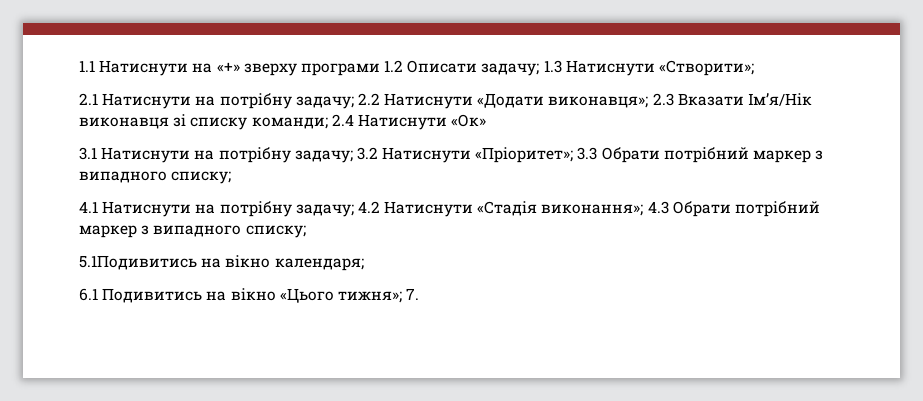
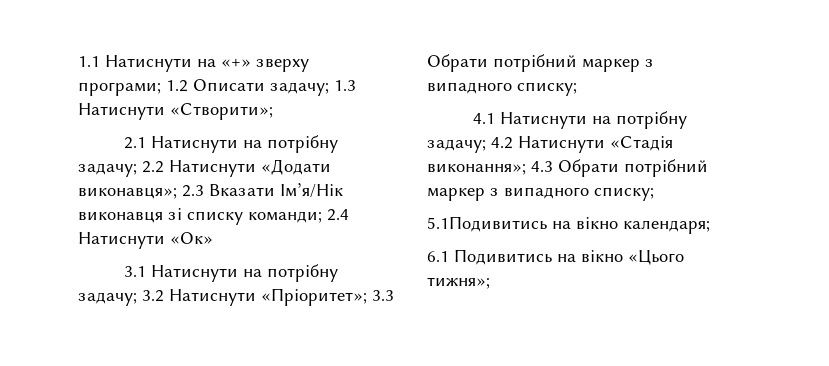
[300,63,380,76] програми -> [78,82,161,96] програми;
[406,288,420,300] 7. -> (490, 283) none

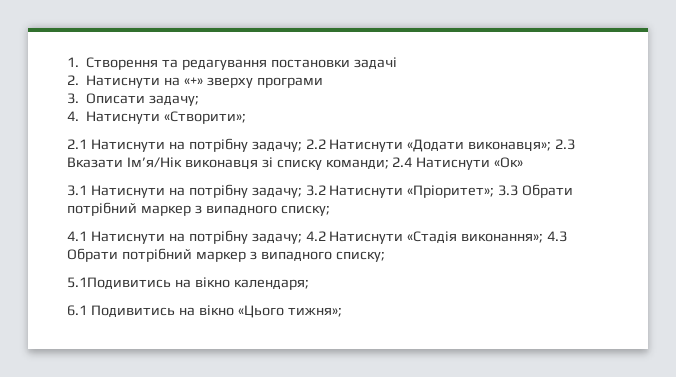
[78,56,100,67] 1.1 -> [67,57,397,70] [67,75,79,85] 1. Створення та редагування постановки задачі // 2.
[78,80,188,96] програми; 1.2 -> [256,77,323,88] [67,93,79,104] програми // 3.
[334,80,356,91] 1.3 -> [67,111,79,121] // 4.

